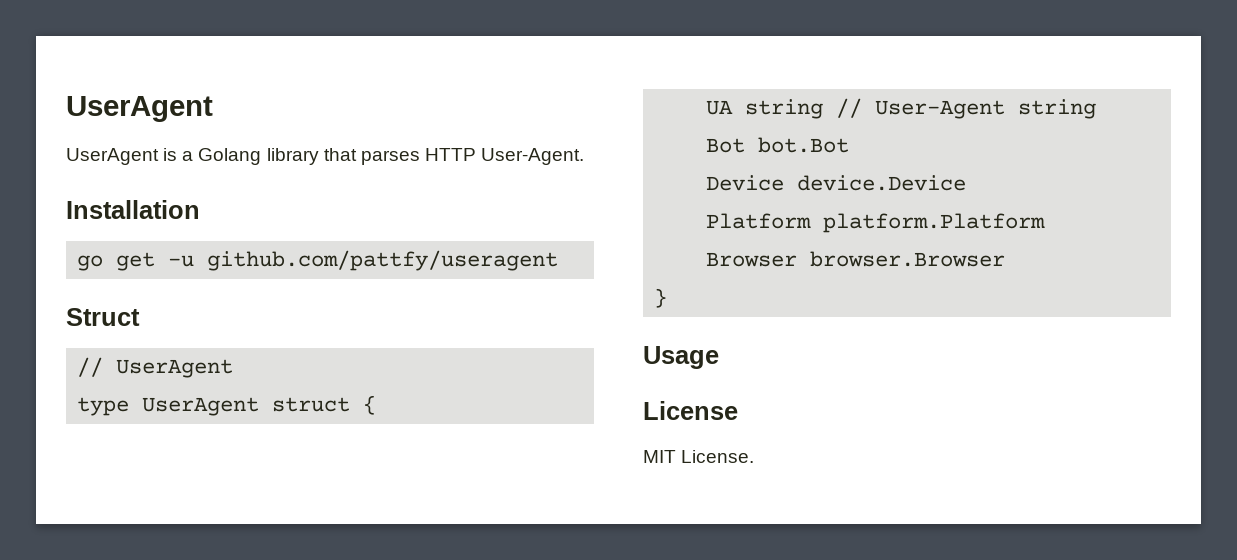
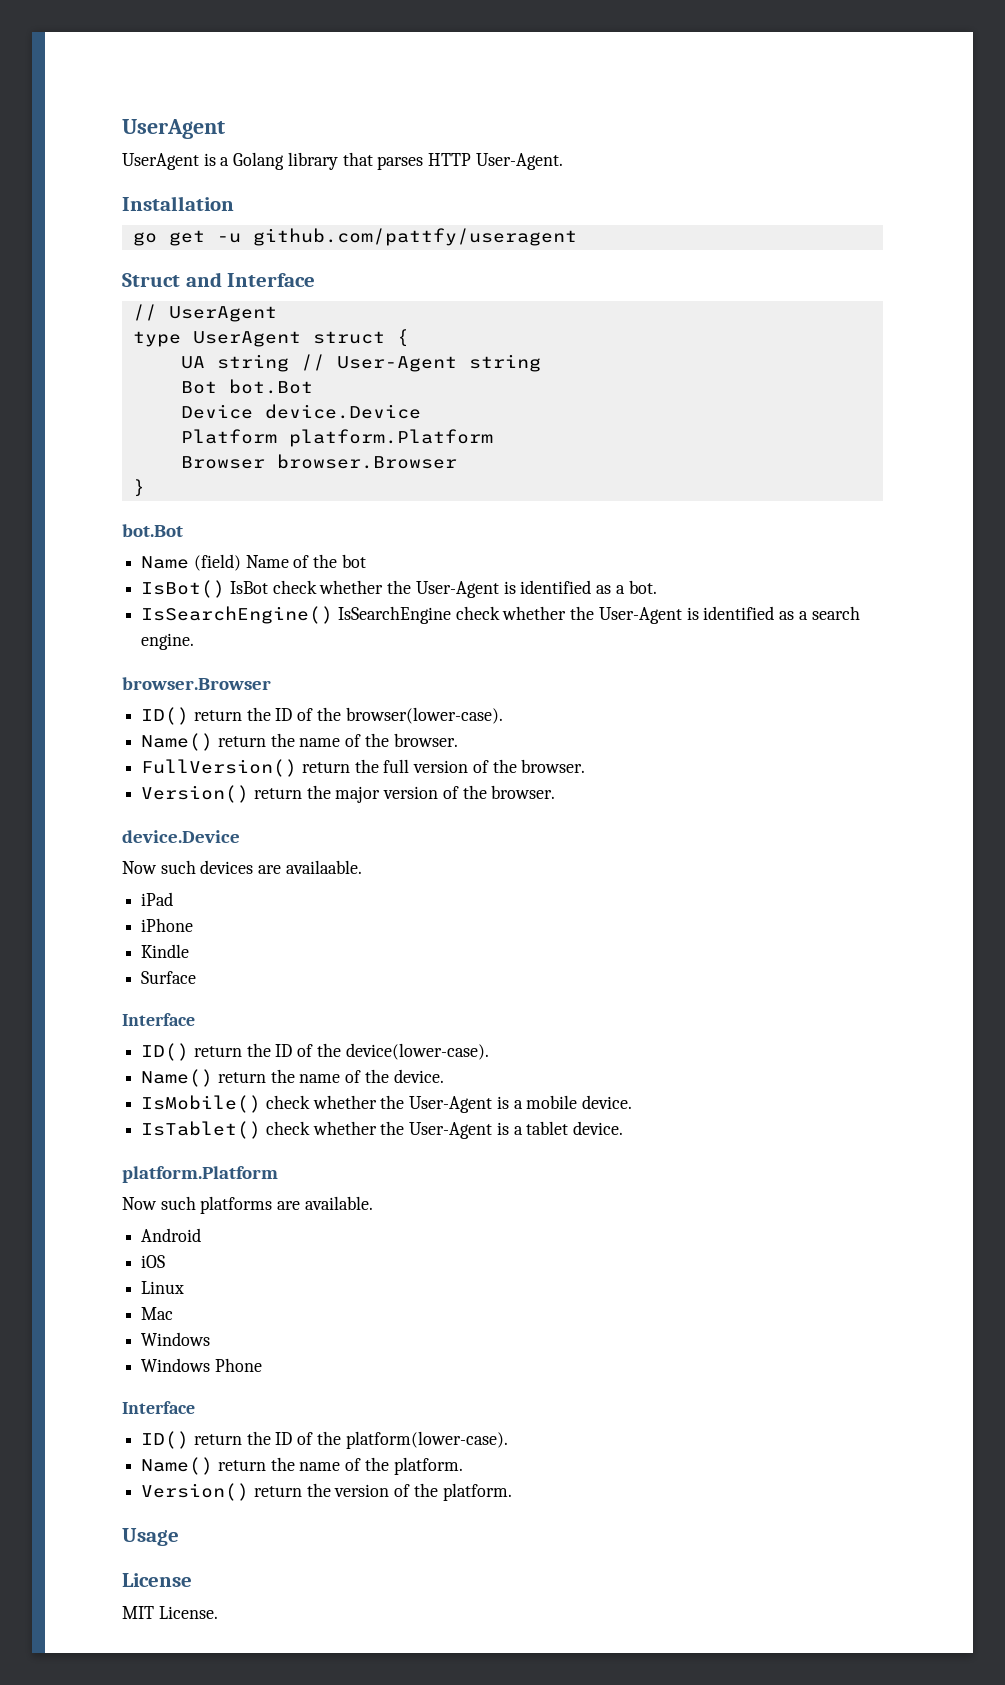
(140, 317) none -> [185,272,316,287] and Interface
(668, 298) none -> [122,524,183,537] [141,554,366,571] [141,580,657,598] [141,606,860,624] [141,633,195,650] [122,677,271,690] [141,707,503,725] [141,733,458,751] [141,759,586,777] [141,785,556,803] [122,830,240,843] [122,860,362,874] [141,892,174,906] [141,918,194,932] [141,944,190,958] [141,971,197,984] [122,1013,195,1026] [141,1043,489,1061] [141,1069,444,1087] [141,1095,633,1113] [141,1121,624,1139] [122,1166,278,1183] [122,1196,373,1214] [141,1228,202,1242] [141,1255,166,1268] [141,1281,185,1294] [141,1307,174,1320] [141,1332,211,1346] [141,1358,262,1372] [122,1401,195,1414] [141,1431,508,1449] [141,1457,463,1475] [141,1483,512,1501] // bot.Bot // Name (field) Name of the bot // IsBot() IsBot check whether the User-Agent is identified as a bot. // IsSearchEngine() IsSearchEngine check whether the User-Agent is identified as a search engine. // browser.Browser // ID() return the ID of the browser(lower-case). // Name() return the name of the browser. // FullVersion() return the full version of the browser. // Version() return the major version of the browser. // device.Device // Now such devices are availaable. // iPad // iPhone // Kindle // Surface // Interface // ID() return the ID of the device(lower-case). // Name() return the name of the device. // IsMobile() check whether the User-Agent is a mobile device. // IsTablet() check whether the User-Agent is a tablet device. // platform.Platform // Now such platforms are available. // Android // iOS // Linux // Mac // Windows // Windows Phone // Interface // ID() return the ID of the platform(lower-case). // Name() return the name of the platform. // Version() return the version of the platform.

